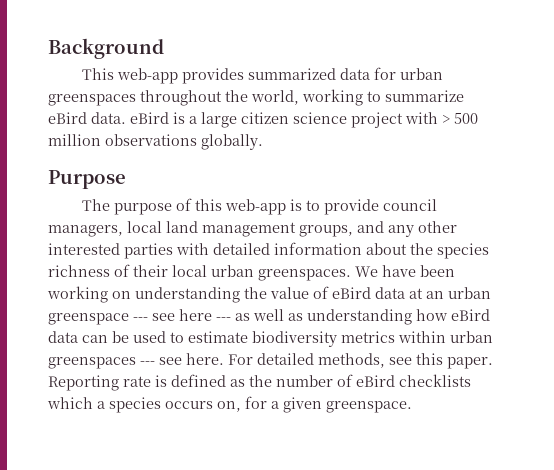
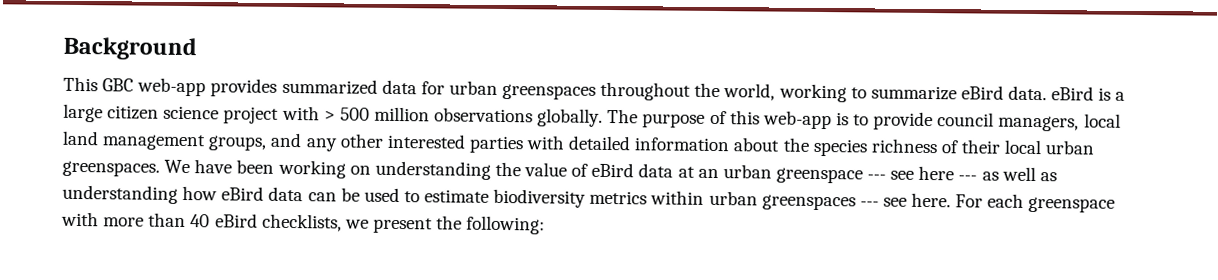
(115, 74) none -> [102,78,135,92] GBC
[48,170,126,189] // Purpose // -> (604, 117) none
[257,353,493,369] [48,374,471,391] [47,396,412,413] detailed methods, see this paper. Reporting rate is defined as the number of eBird checklists which a species occurs on, for a given greenspace. -> [987,193,1116,213] [61,211,546,235] each greenspace with more than 40 eBird checklists, we present the following:

